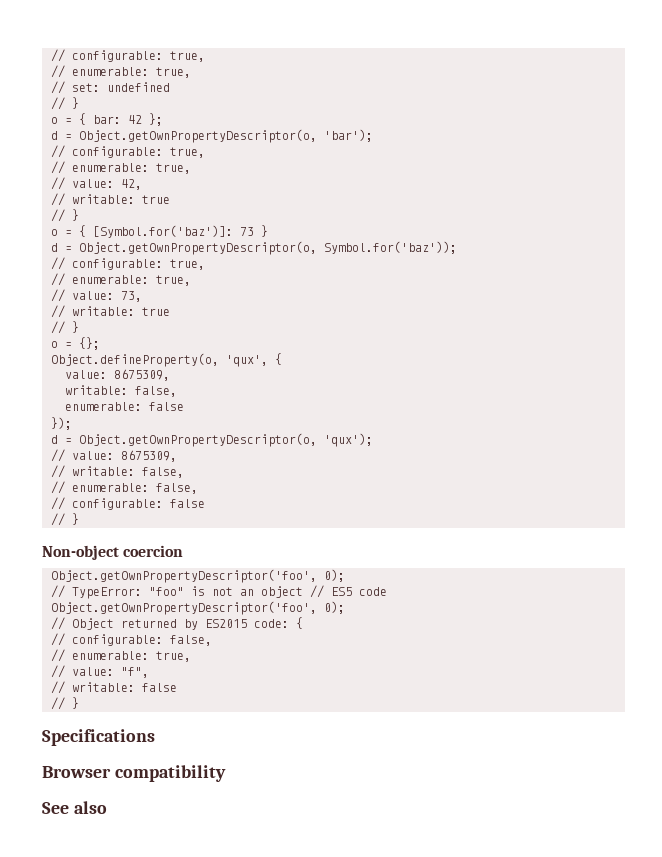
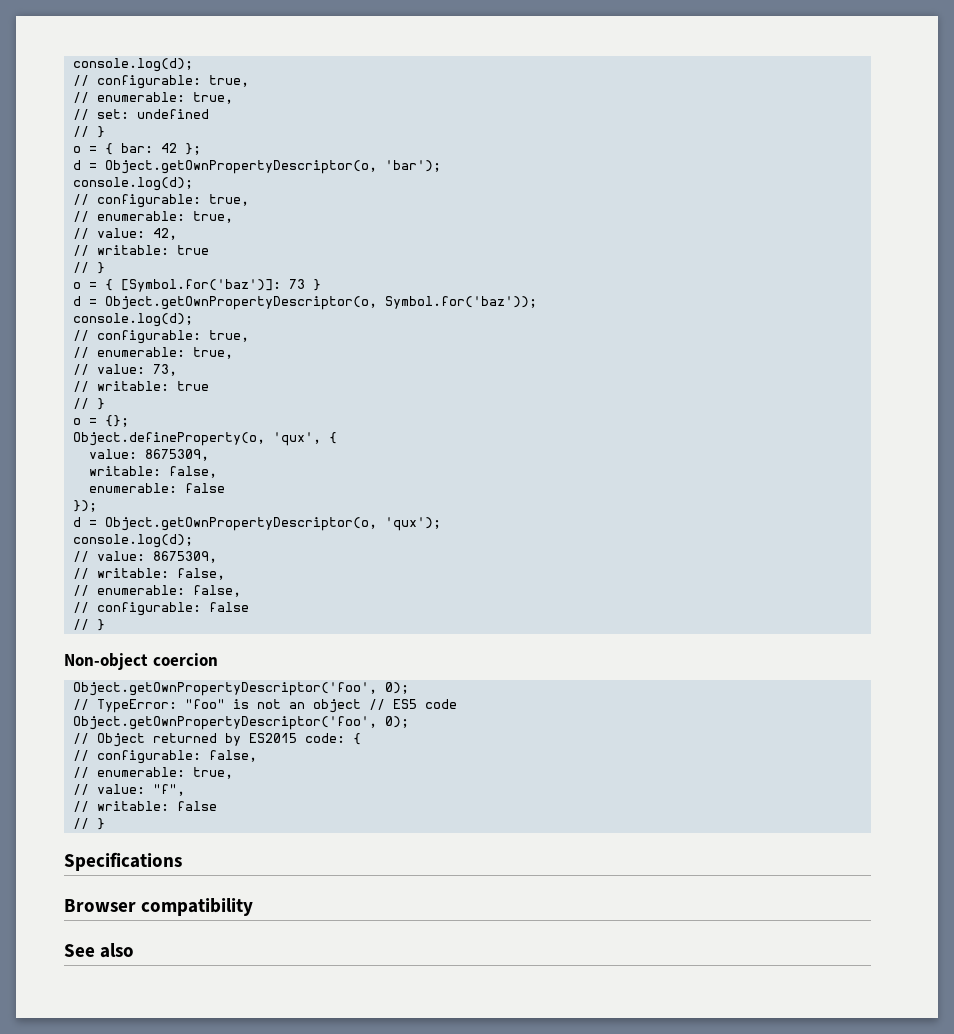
(50, 55) none -> [73,58,193,72] console.log(d); //
(373, 135) none -> [73,177,193,191] // console.log(d);
(457, 247) none -> [73,313,193,327] // console.log(d);
(373, 440) none -> [73,534,193,548] // console.log(d);

